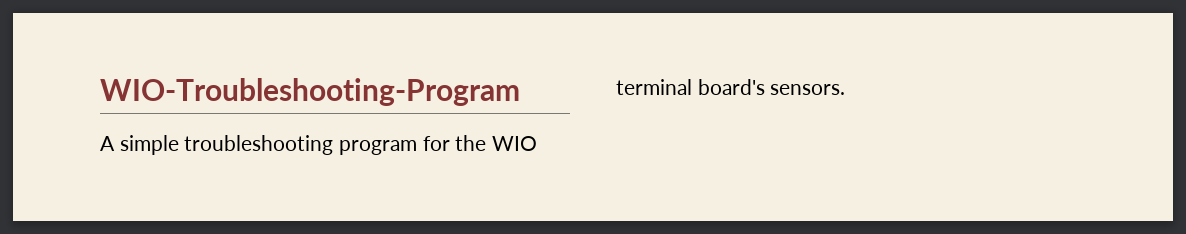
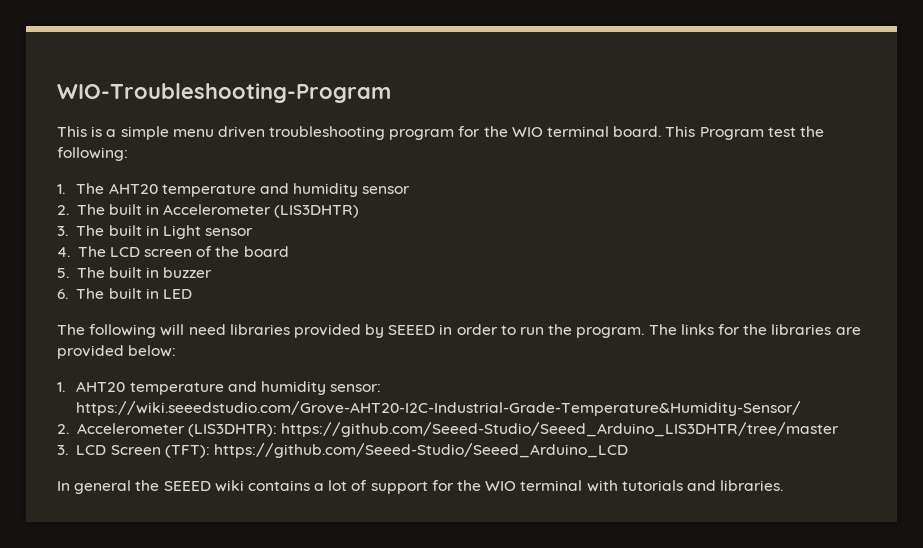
[100,135,179,155] A simple -> [57,126,265,140] This is a simple menu driven
[697,79,846,95] board's sensors. -> [613,126,824,140] [57,147,128,161] [57,183,411,197] [57,204,360,218] [57,225,254,239] [57,246,289,257] [57,267,213,278] [57,288,193,299] [57,324,861,338] [57,345,177,359] [57,381,382,395] [76,401,802,416] [57,422,840,437] [57,443,629,458] [57,480,784,494] board. This Program test the following: // 1. The AHT20 temperature and humidity sensor // 2. The built in Accelerometer (LIS3DHTR) // 3. The built in Light sensor // 4. The LCD screen of the board // 5. The built in buzzer // 6. The built in LED // The following will need libraries provided by SEEED in order to run the program. The links for the libraries are provided below: // 1. AHT20 temperature and humidity sensor: https://wiki.seeedstudio.com/Grove-AHT20-I2C-Industrial-Grade-Temperature&Humidity-Sensor/ // 2. Accelerometer (LIS3DHTR): https://github.com/Seeed-Studio/Seeed_Arduino_LIS3DHTR/tree/master // 3. LCD Screen (TFT): https://github.com/Seeed-Studio/Seeed_Arduino_LCD // In general the SEEED wiki contains a lot of support for the WIO terminal with tutorials and libraries.

